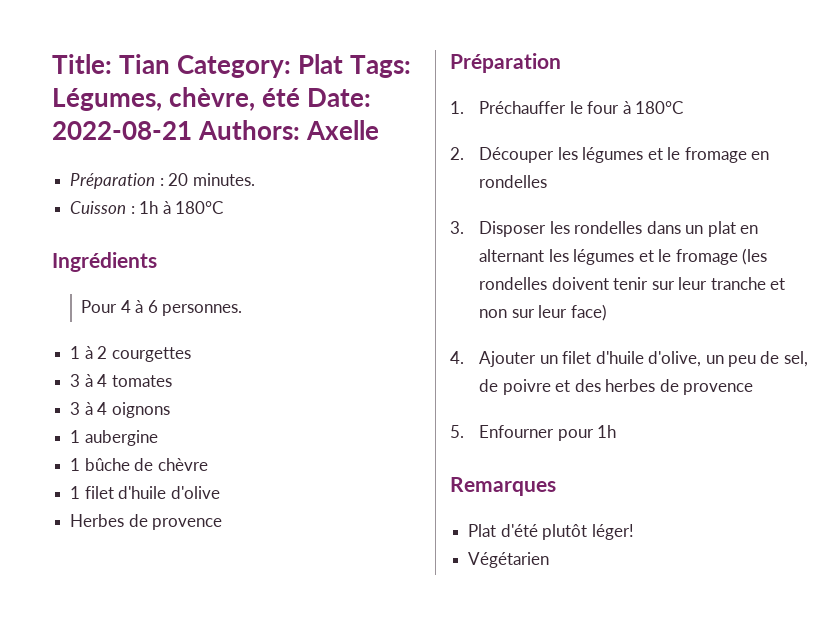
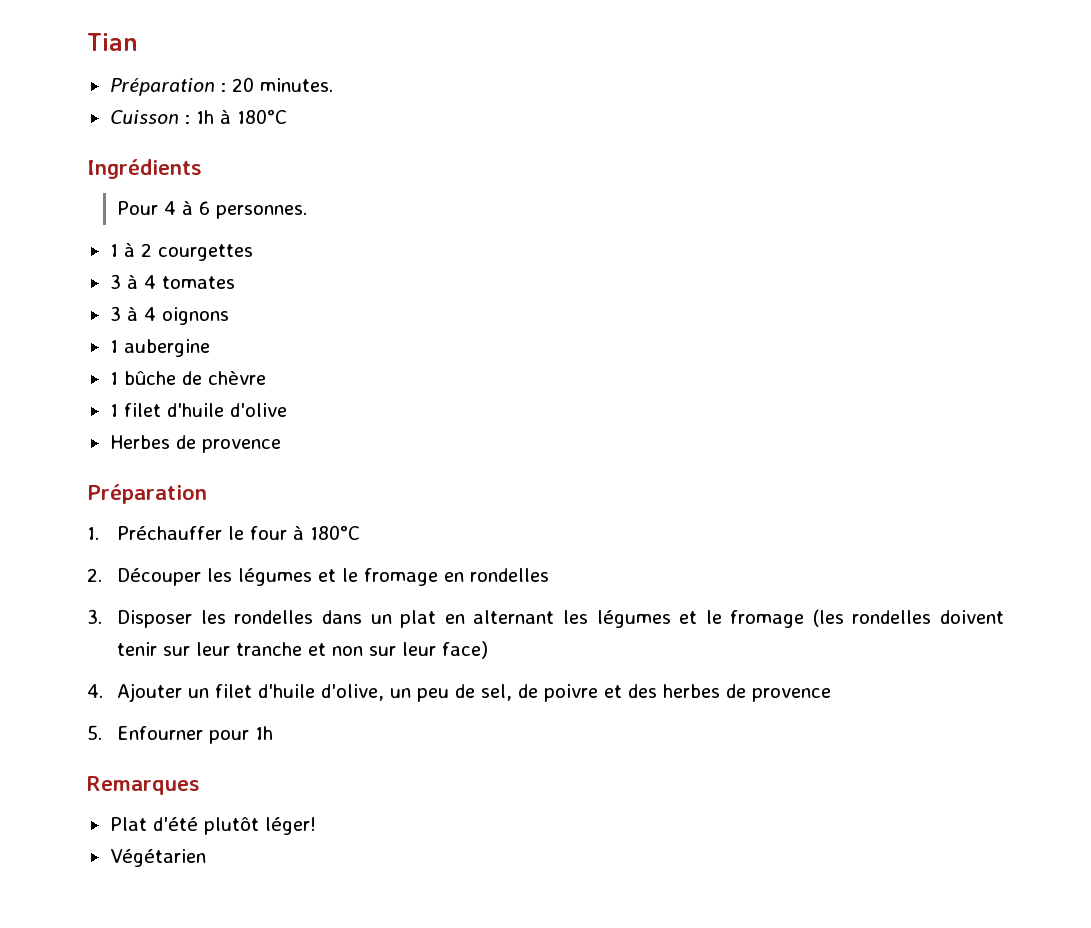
[52,54,112,74] Title: -> (87, 42) none
[177,54,412,78] [52,87,372,111] [52,120,380,140] Category: Plat Tags: Légumes, chèvre, été Date: 2022-08-21 Authors: Axelle -> (138, 42) none

